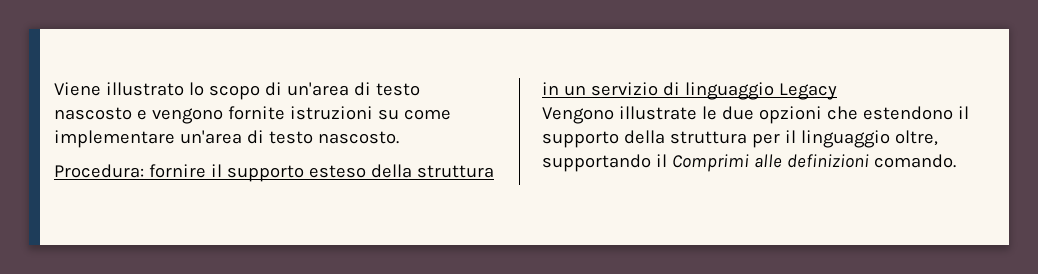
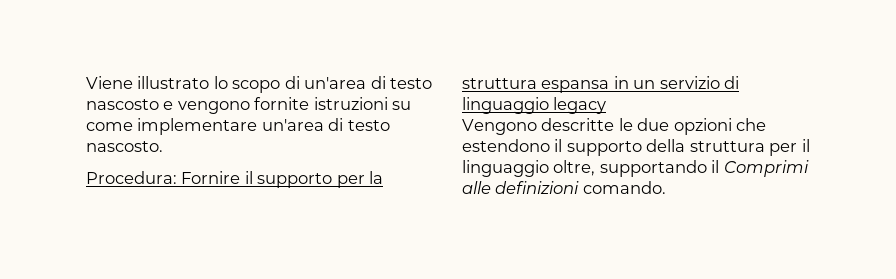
[148,164,494,182] fornire il supporto esteso della struttura -> [181,171,384,188] [462,78,610,93] Fornire il supporto per la struttura espansa
[778,83,837,100] Legacy -> [553,97,607,114] legacy
[618,106,697,120] illustrate -> [541,118,615,131] descritte

